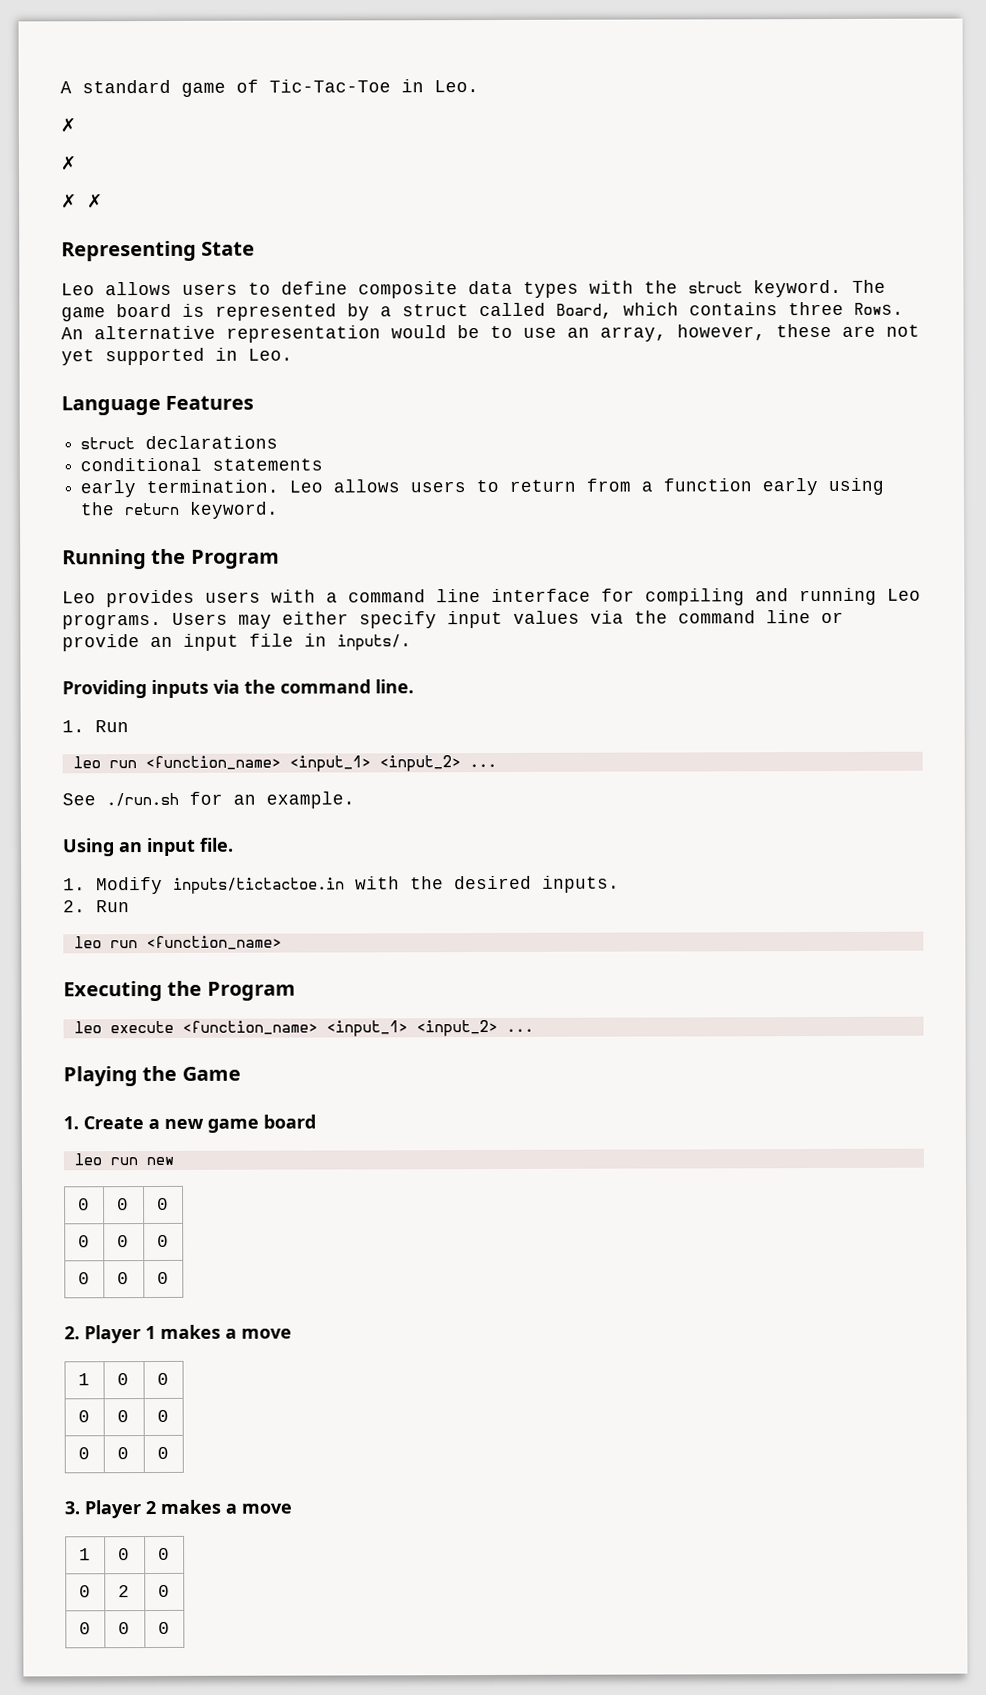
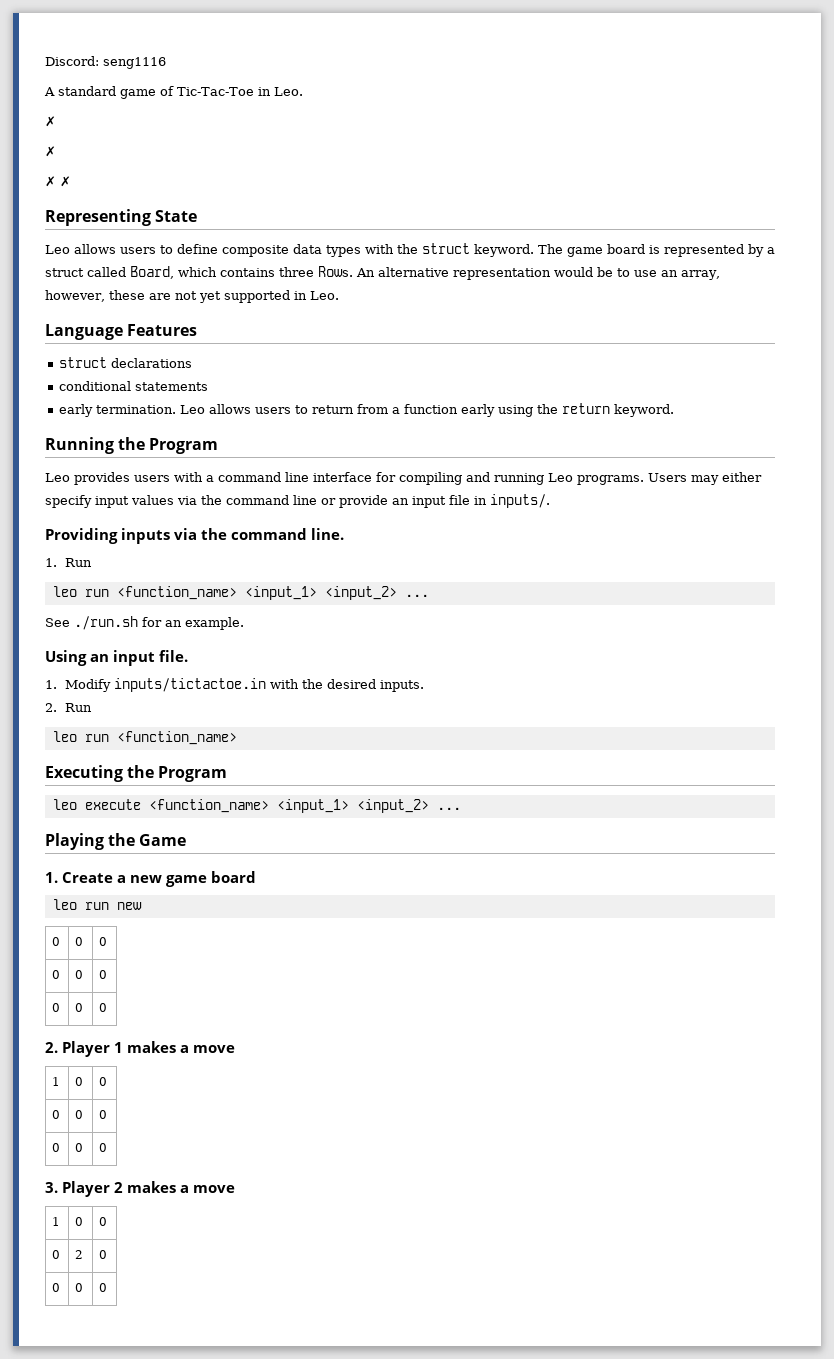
(60, 87) none -> [45,56,166,69] Discord: seng1116 //

